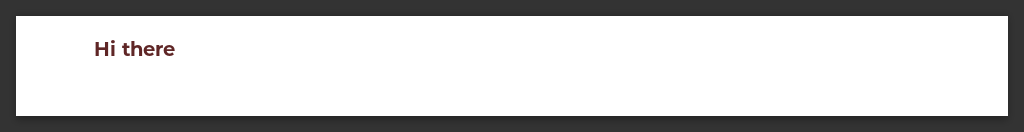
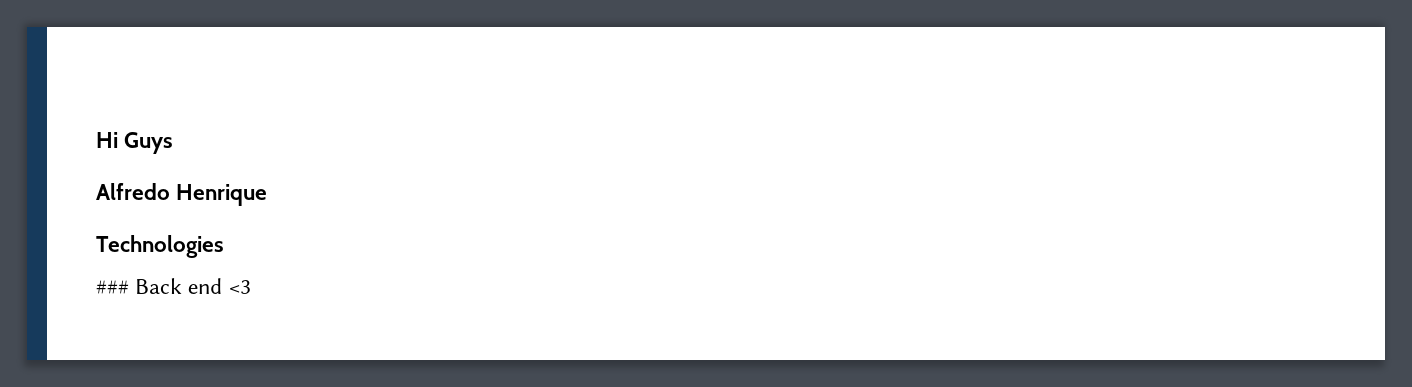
[122,41,175,56] there -> [124,132,174,154] [96,183,268,206] [96,235,224,258] [96,278,251,294] Guys // Alfredo Henrique // Technologies // ### Back end <3

